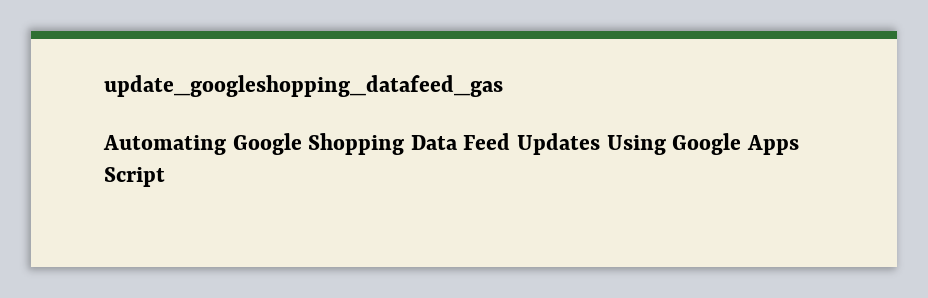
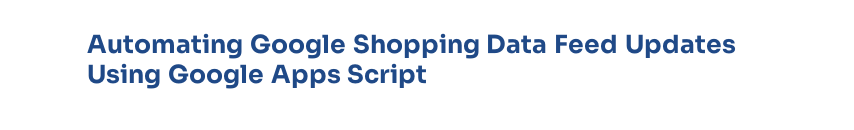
[104,75,503,97] update_googleshopping_datafeed_gas // -> (87, 46) none

